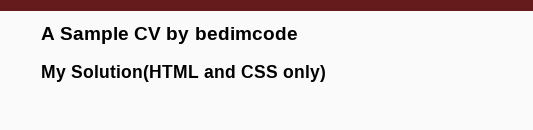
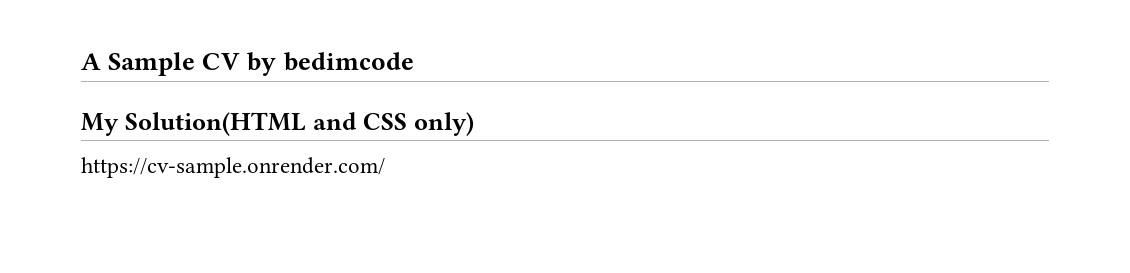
(326, 73) none -> [81,157,385,178] // https://cv-sample.onrender.com/

